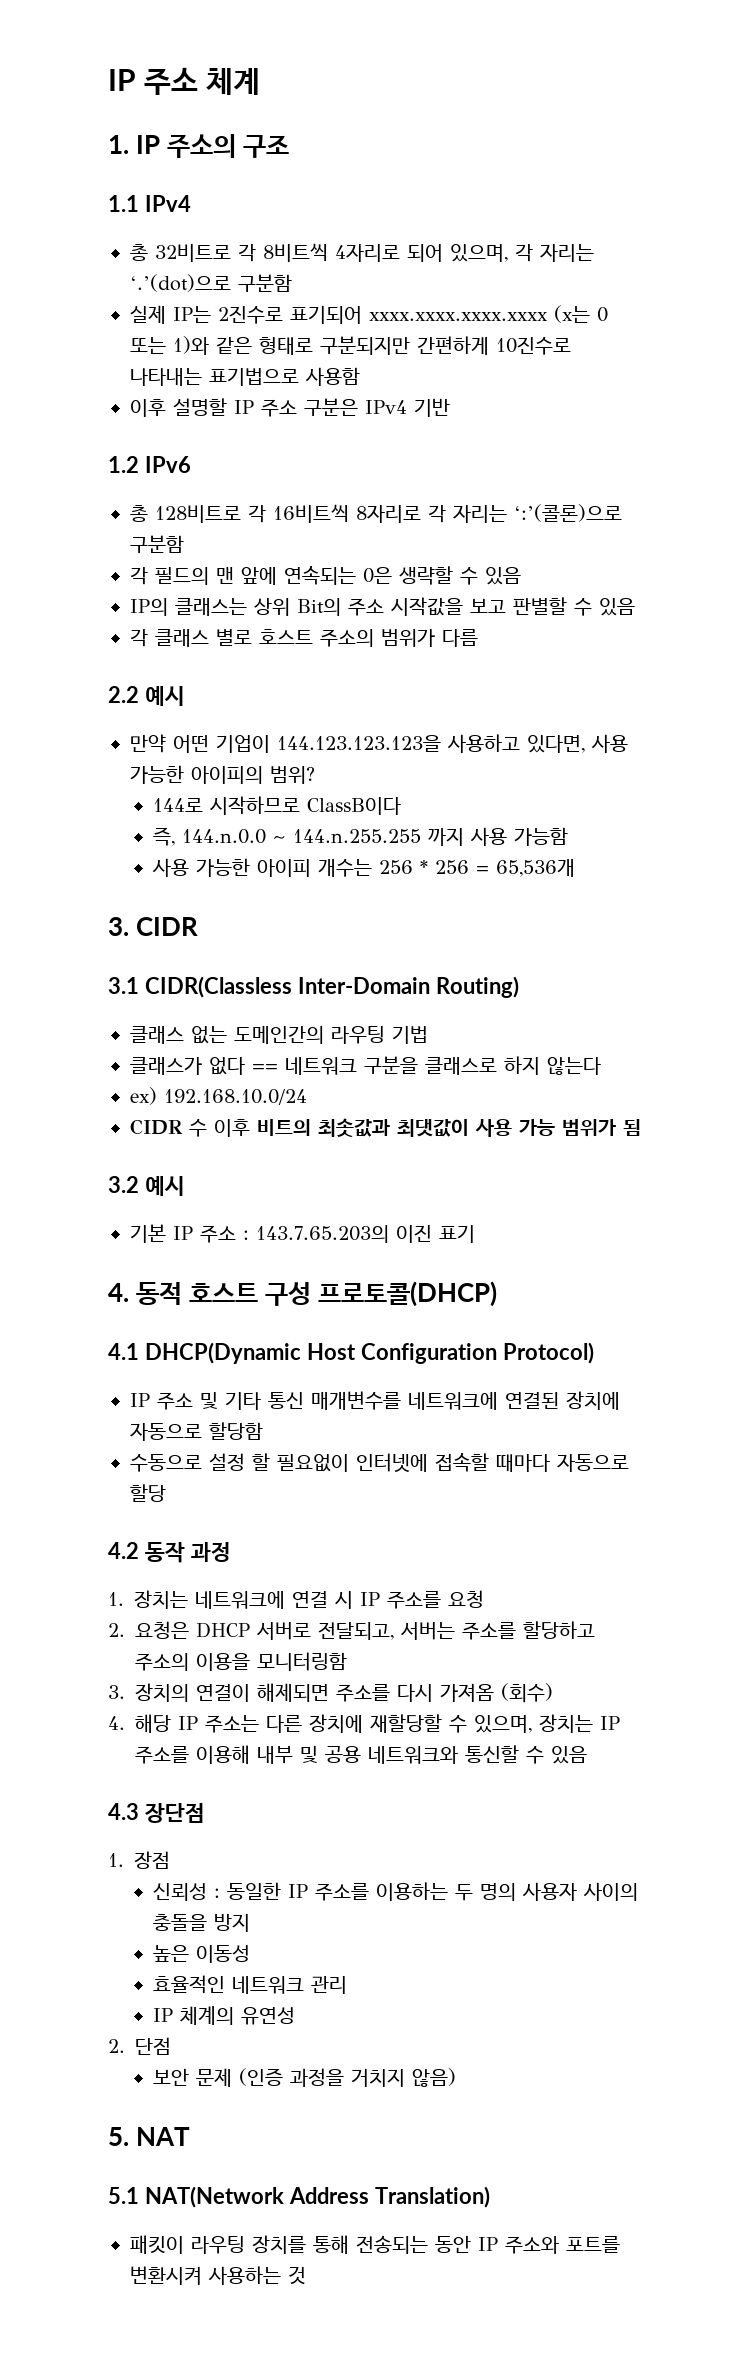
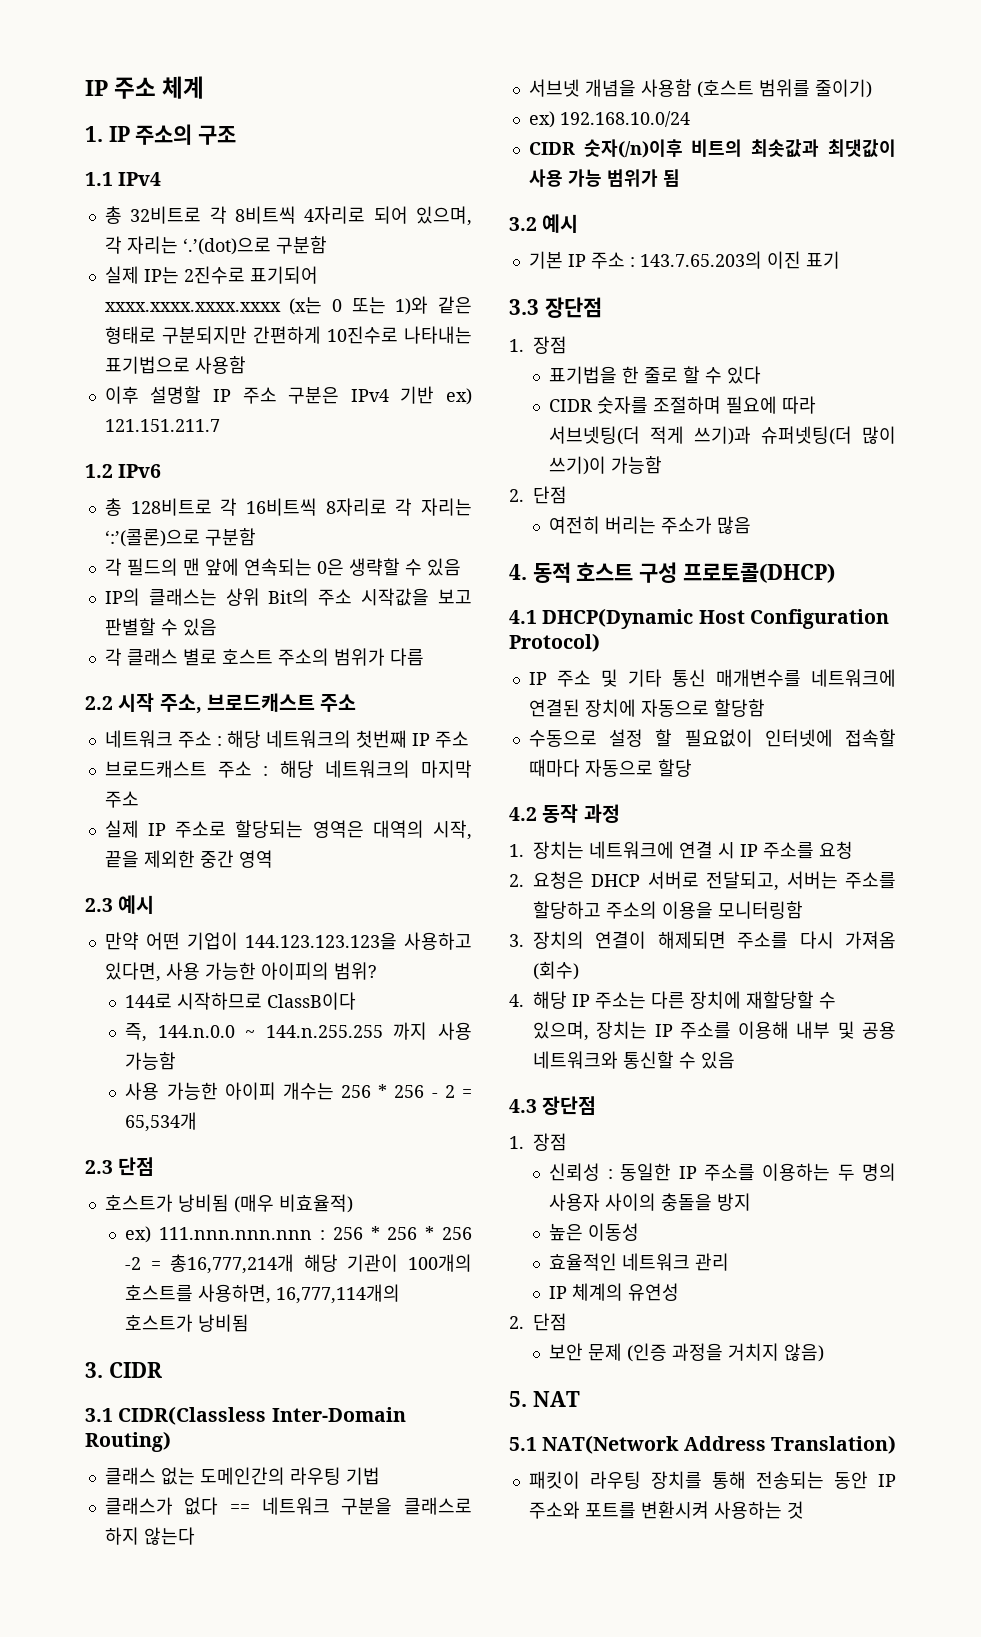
(450, 407) none -> [446,388,473,405] [104,419,220,432] ex) 121.151.211.7
(139, 694) none -> [118,693,357,714] [104,730,469,748] [104,760,472,778] [104,791,139,808] [104,820,472,840] [104,850,273,868] [85,898,113,912] 시작 주소, 브로드캐스트 주소 // 네트워크 주소 : 해당 네트워크의 첫번째 IP 주소 // 브로드캐스트 주소 : 해당 네트워크의 마지막 주소 // 실제 IP 주소로 할당되는 영역은 대역의 시작, 끝을 제외한 중간 영역 // 2.3
[476,859,576,877] = 65,536개 -> [431,1085,472,1098] [125,1112,198,1132] [85,1157,155,1176] [104,1194,353,1213] [125,1226,472,1243] [125,1254,472,1274] [125,1284,401,1304] [125,1314,250,1332] - 2 = 65,534개 // 2.3 단점 // 호스트가 낭비됨 (매우 비효율적) // ex) 111.nnn.nnn.nnn : 256 * 256 * 256 -2 = 총16,777,214개 해당 기관이 100개의 호스트를 사용하면, 16,777,114개의 호스트가 낭비됨
(601, 1066) none -> [528,79,872,98] // 서브넷 개념을 사용함 (호스트 범위를 줄이기)
[189,1119,250,1137] 수 이후 -> [583,139,683,158] 숫자(/n)이후
(475, 1234) none -> [509,297,602,318] [509,336,567,354] [549,366,762,384] [549,396,817,414] [549,426,896,445] [549,456,663,475] [509,486,567,504] [549,516,752,534] // 3.3 장단점 // 1. 장점 // 표기법을 한 줄로 할 수 있다 // CIDR 숫자를 조절하며 필요에 따라 서브넷팅(더 적게 쓰기)과 슈퍼넷팅(더 많이 쓰기)이 가능함 // 2. 단점 // 여전히 버리는 주소가 많음

